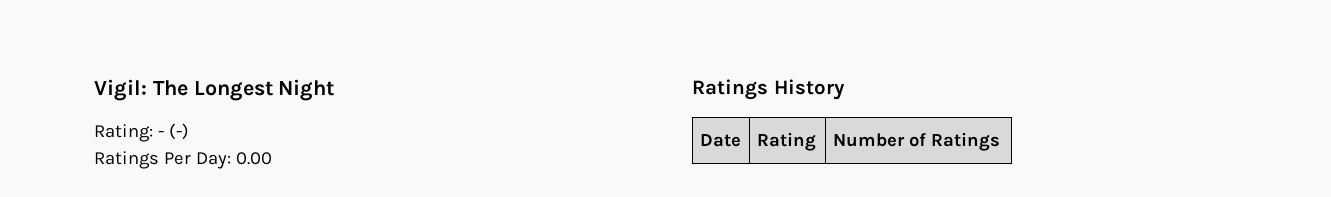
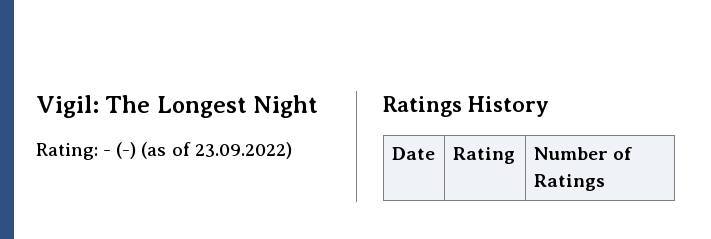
[94,151,272,169] // Ratings Per Day: 0.00 -> [141,142,292,159] (as of 23.09.2022)

